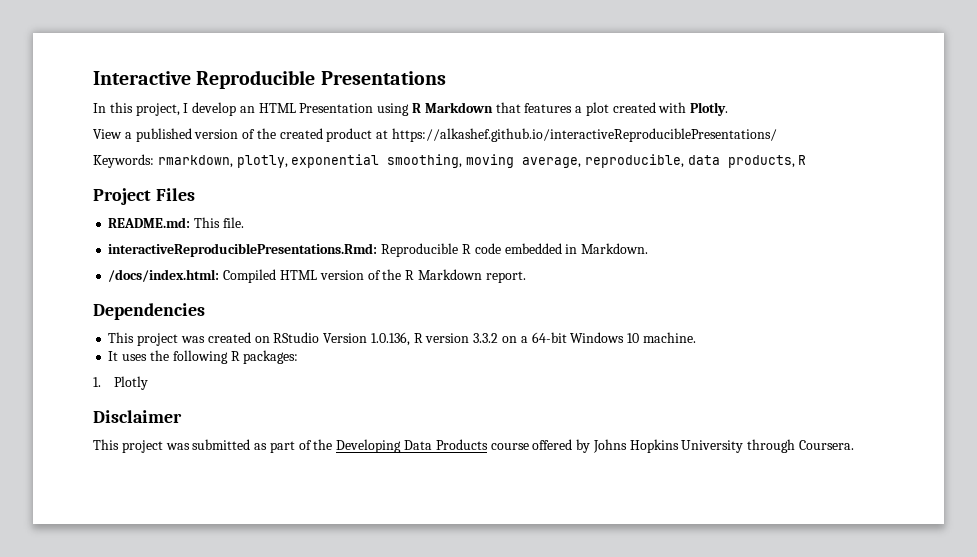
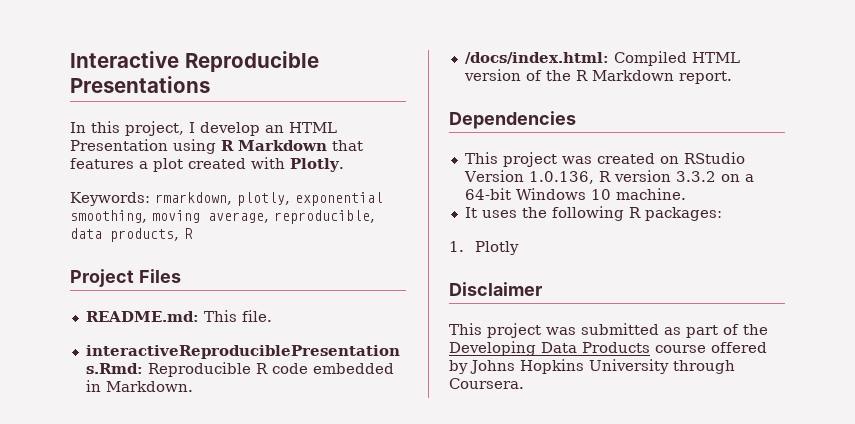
[93,128,778,142] // View a published version of the created product at https://alkashef.github.io/interactiveReproduciblePresentations/ -> (344, 165) none

